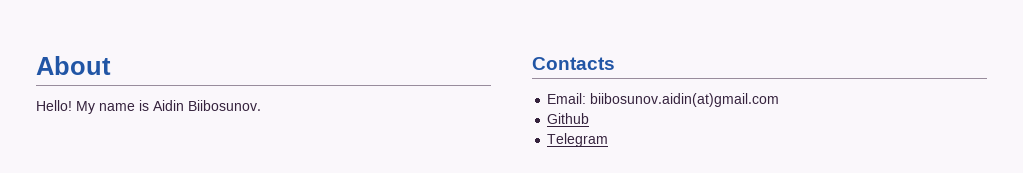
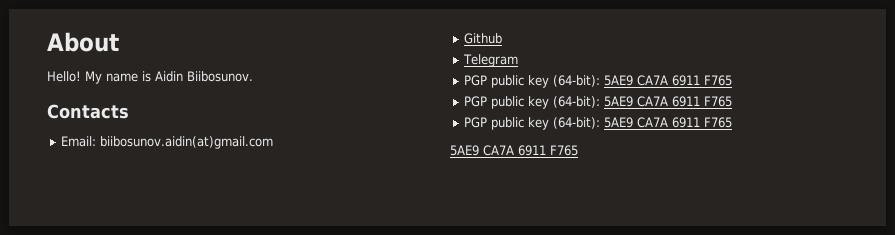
(609, 140) none -> [464,75,733,88] [464,96,733,109] [464,117,733,130] [450,145,578,156] // PGP public key (64-bit): 5AE9 CA7A 6911 F765 // PGP public key (64-bit): 5AE9 CA7A 6911 F765 // PGP public key (64-bit): 5AE9 CA7A 6911 F765 // 5AE9 CA7A 6911 F765

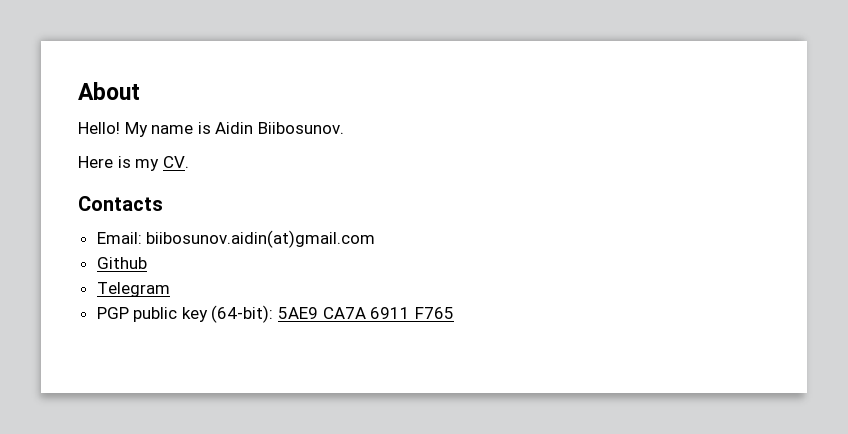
(253, 76) none -> [78,156,189,171] // Here is my CV.
[464,96,733,109] [464,117,733,130] [450,145,578,156] // PGP public key (64-bit): 5AE9 CA7A 6911 F765 // PGP public key (64-bit): 5AE9 CA7A 6911 F765 // 5AE9 CA7A 6911 F765 -> (454, 313) none

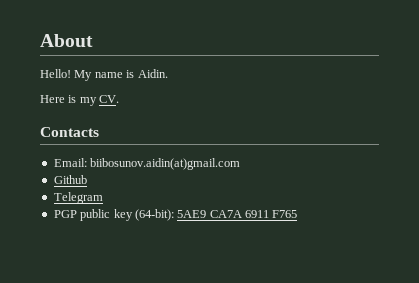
[215,122,344,134] Aidin Biibosunov. -> [137,69,168,78] Aidin.

